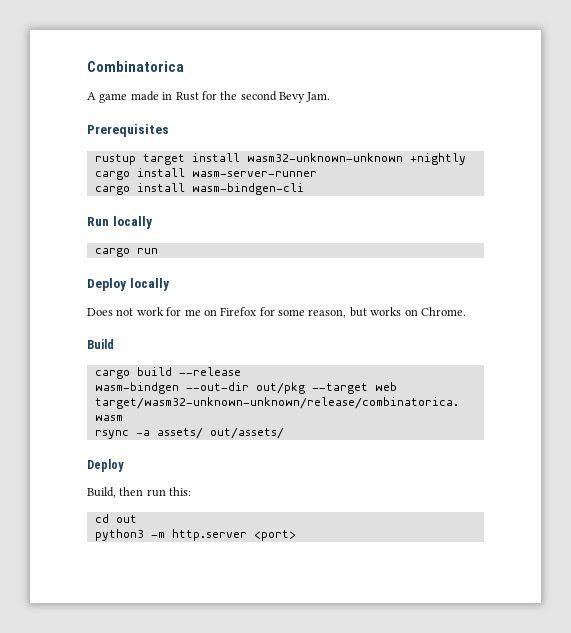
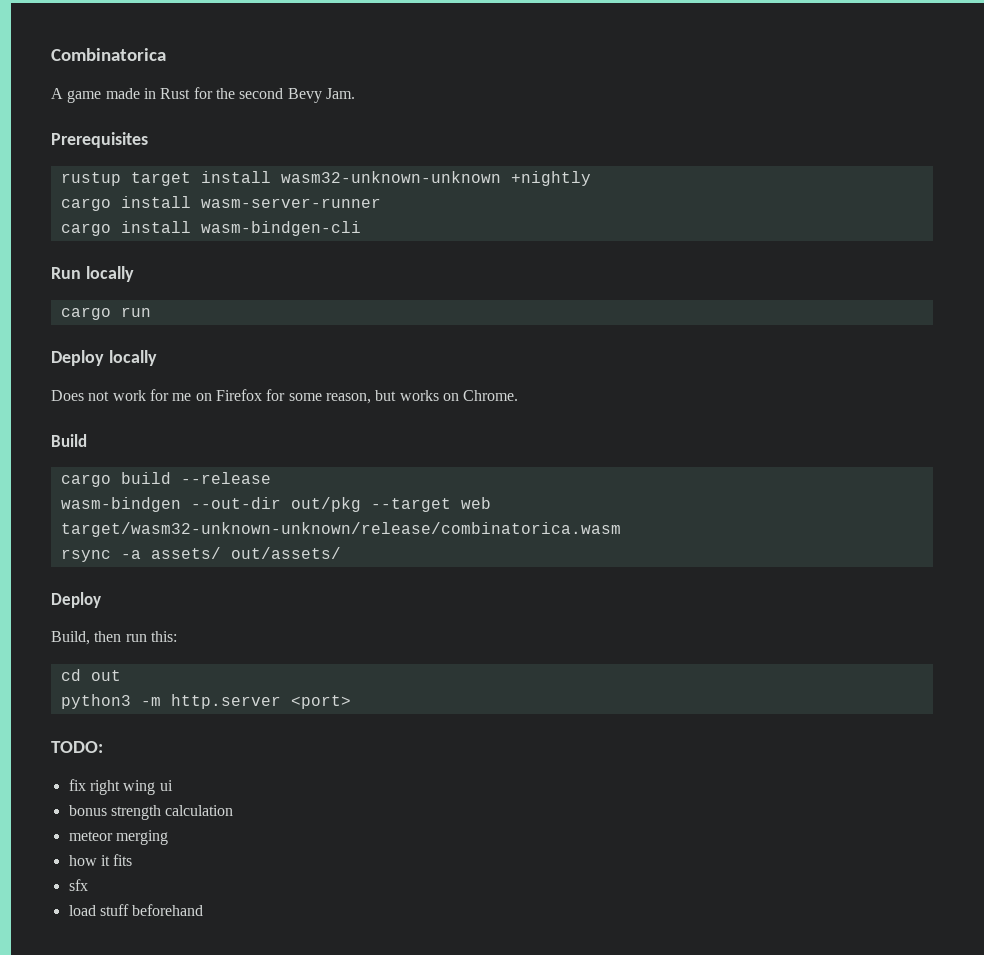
(296, 535) none -> [51,741,103,753] [68,779,173,795] [68,805,234,820] [68,830,168,845] [68,854,133,866] [68,879,88,891] [68,904,204,916] // TODO: // fix right wing ui // bonus strength calculation // meteor merging // how it fits // sfx // load stuff beforehand

